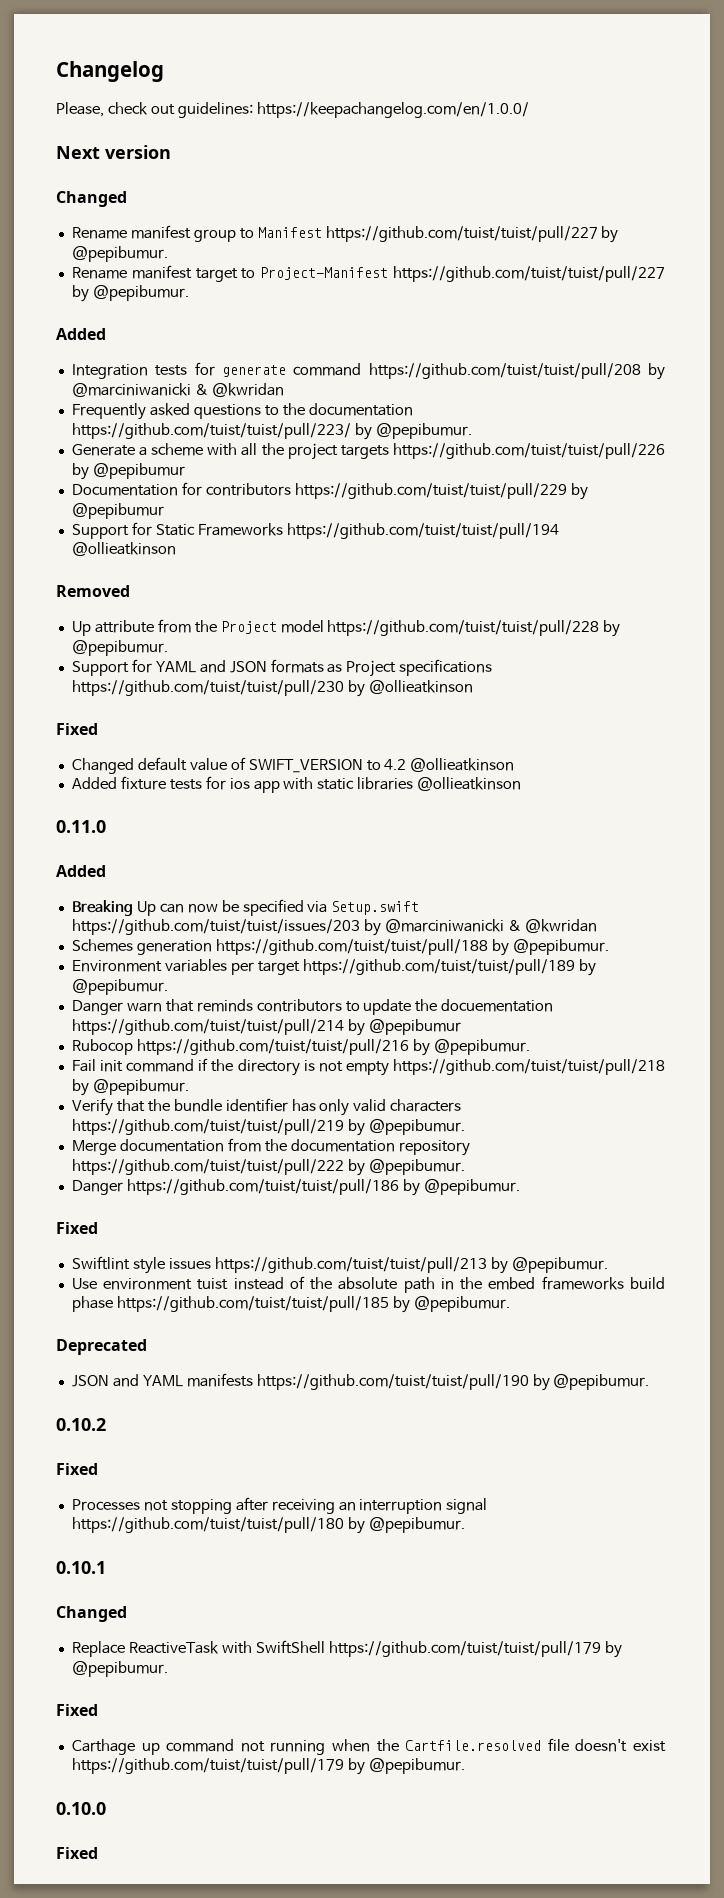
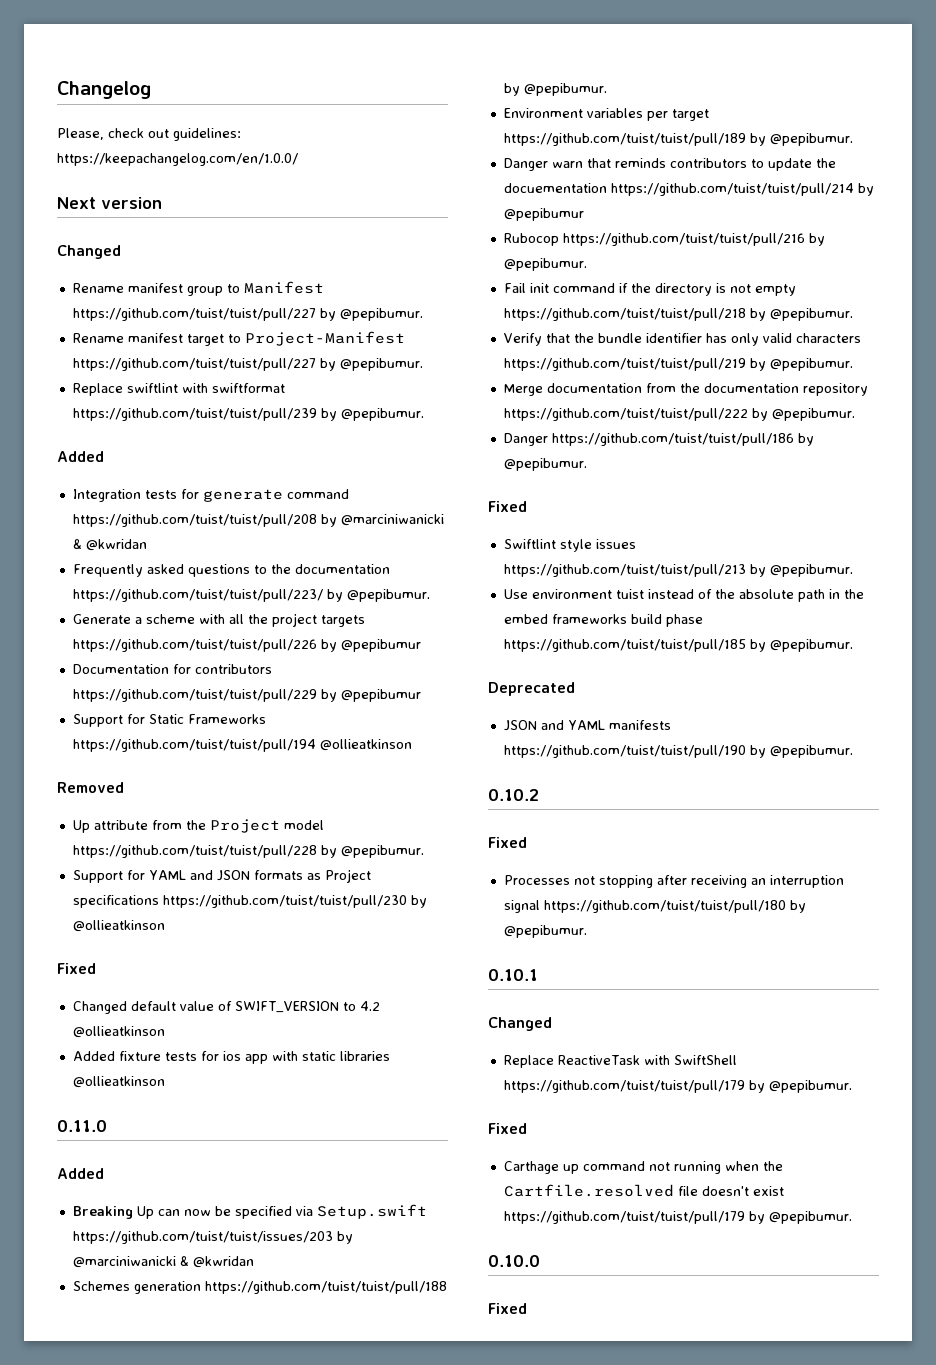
(189, 293) none -> [72,383,285,396] [72,408,424,421] // Replace swiftlint with swiftformat https://github.com/tuist/tuist/pull/239 by @pepibumur.

